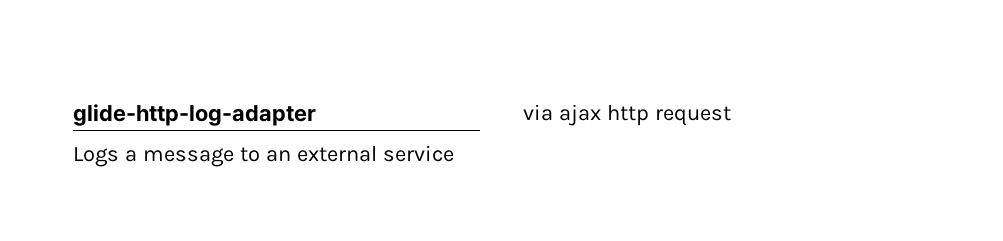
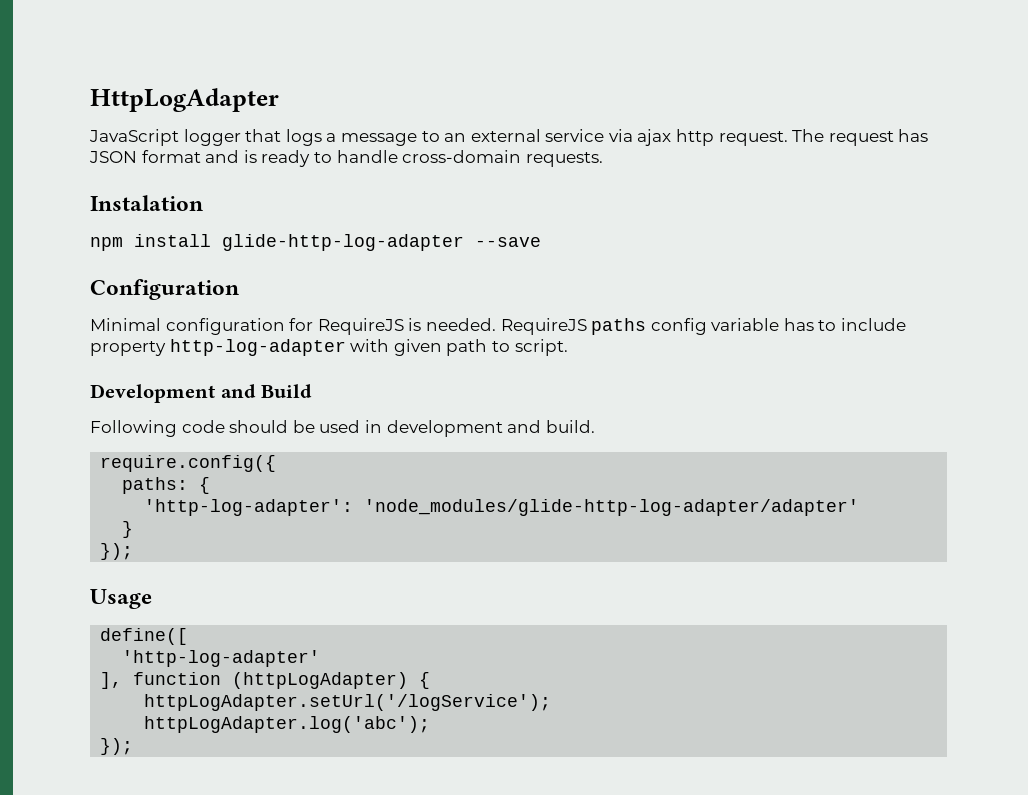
[73,104,316,126] [73,147,119,167] glide-http-log-adapter // Logs -> [90,88,279,112] [89,129,322,146] HttpLogAdapter // JavaScript logger that logs
[654,106,731,126] request -> [718,129,929,146] [89,150,603,167] [90,195,203,211] [90,234,541,251] [90,279,239,300] [90,318,907,335] [90,339,568,356] [90,384,313,403] [90,420,595,437] [100,455,277,472] [122,477,211,494] [144,499,860,516] [122,521,134,538] [100,543,134,560] [90,589,152,609] [100,628,189,645] [122,650,321,667] [100,672,431,689] [144,694,552,711] [144,716,431,733] [100,738,134,755] request. The request has JSON format and is ready to handle cross-domain requests. // Instalation // npm install glide-http-log-adapter --save // Configuration // Minimal configuration for RequireJS is needed. RequireJS paths config variable has to include property http-log-adapter with given path to script. // Development and Build // Following code should be used in development and build. // require.config({ // paths: { // 'http-log-adapter': 'node_modules/glide-http-log-adapter/adapter' // } // }); // Usage // define([ // 'http-log-adapter' // ], function (httpLogAdapter) { // httpLogAdapter.setUrl('/logService'); // httpLogAdapter.log('abc'); // });

